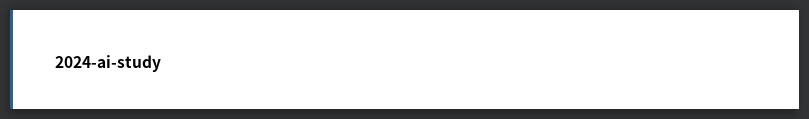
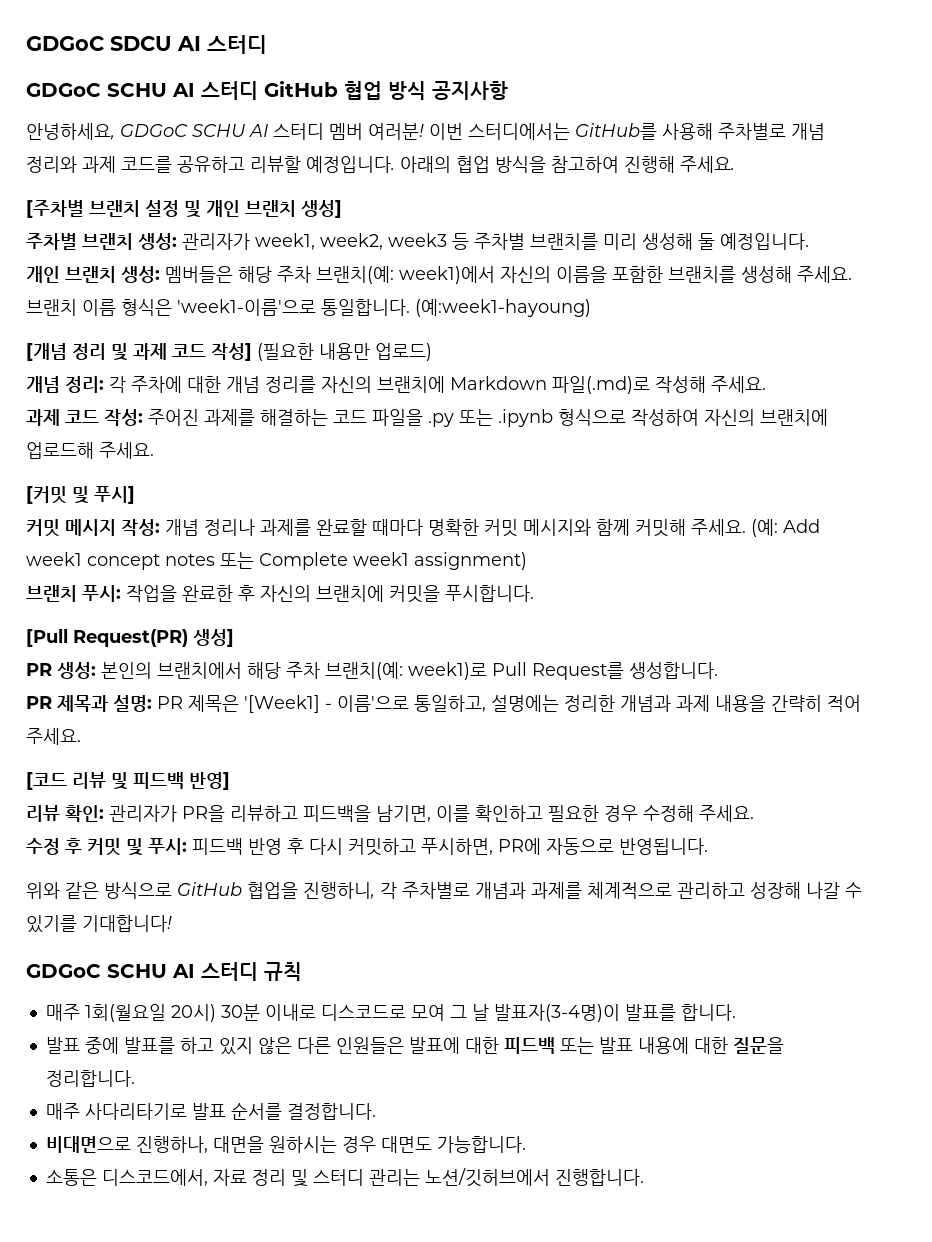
[55,55,161,72] 2024-ai-study -> [26,35,267,54] [26,81,508,100] [26,123,825,140] [26,156,735,173] [26,200,342,218] [26,233,809,250] [26,266,852,284] [26,299,591,317] [26,343,432,361] [26,376,766,394] [26,409,828,427] [26,442,154,459] [26,486,135,504] [26,519,820,537] [26,552,527,570] [26,585,534,603] [26,629,234,647] [26,662,718,680] [26,695,861,713] [26,728,81,745] [26,772,230,790] [26,805,754,822] [26,838,708,856] [26,882,862,899] [26,915,172,933] [26,962,302,981] [45,1004,736,1022] [45,1037,784,1055] [45,1070,135,1087] [45,1102,376,1120] [45,1136,526,1153] [45,1168,644,1187] GDGoC SDCU AI 스터디 // GDGoC SCHU AI 스터디 GitHub 협업 방식 공지사항 // 안녕하세요, GDGoC SCHU AI 스터디 멤버 여러분! 이번 스터디에서는 GitHub를 사용해 주차별로 개념 정리와 과제 코드를 공유하고 리뷰할 예정입니다. 아래의 협업 방식을 참고하여 진행해 주세요. // [주차별 브랜치 설정 및 개인 브랜치 생성] // 주차별 브랜치 생성: 관리자가 week1, week2, week3 등 주차별 브랜치를 미리 생성해 둘 예정입니다. // 개인 브랜치 생성: 멤버들은 해당 주차 브랜치(예: week1)에서 자신의 이름을 포함한 브랜치를 생성해 주세요. 브랜치 이름 형식은 'week1-이름'으로 통일합니다. (예:week1-hayoung) // [개념 정리 및 과제 코드 작성] (필요한 내용만 업로드) // 개념 정리: 각 주차에 대한 개념 정리를 자신의 브랜치에 Markdown 파일(.md)로 작성해 주세요. // 과제 코드 작성: 주어진 과제를 해결하는 코드 파일을 .py 또는 .ipynb 형식으로 작성하여 자신의 브랜치에 업로드해 주세요. // [커밋 및 푸시] // 커밋 메시지 작성: 개념 정리나 과제를 완료할 때마다 명확한 커밋 메시지와 함께 커밋해 주세요. (예: Add week1 concept notes 또는 Complete week1 assignment) // 브랜치 푸시: 작업을 완료한 후 자신의 브랜치에 커밋을 푸시합니다. // [Pull Request(PR) 생성] // PR 생성: 본인의 브랜치에서 해당 주차 브랜치(예: week1)로 Pull Request를 생성합니다. // PR 제목과 설명: PR 제목은 '[Week1] - 이름'으로 통일하고, 설명에는 정리한 개념과 과제 내용을 간략히 적어 주세요. // [코드 리뷰 및 피드백 반영] // 리뷰 확인: 관리자가 PR을 리뷰하고 피드백을 남기면, 이를 확인하고 필요한 경우 수정해 주세요. // 수정 후 커밋 및 푸시: 피드백 반영 후 다시 커밋하고 푸시하면, PR에 자동으로 반영됩니다. // 위와 같은 방식으로 GitHub 협업을 진행하니, 각 주차별로 개념과 과제를 체계적으로 관리하고 성장해 나갈 수 있기를 기대합니다! // GDGoC SCHU AI 스터디 규칙 // 매주 1회(월요일 20시) 30분 이내로 디스코드로 모여 그 날 발표자(3-4명)이 발표를 합니다. // 발표 중에 발표를 하고 있지 않은 다른 인원들은 발표에 대한 피드백 또는 발표 내용에 대한 질문을 정리합니다. // 매주 사다리타기로 발표 순서를 결정합니다. // 비대면으로 진행하나, 대면을 원하시는 경우 대면도 가능합니다. // 소통은 디스코드에서, 자료 정리 및 스터디 관리는 노션/깃허브에서 진행합니다.

